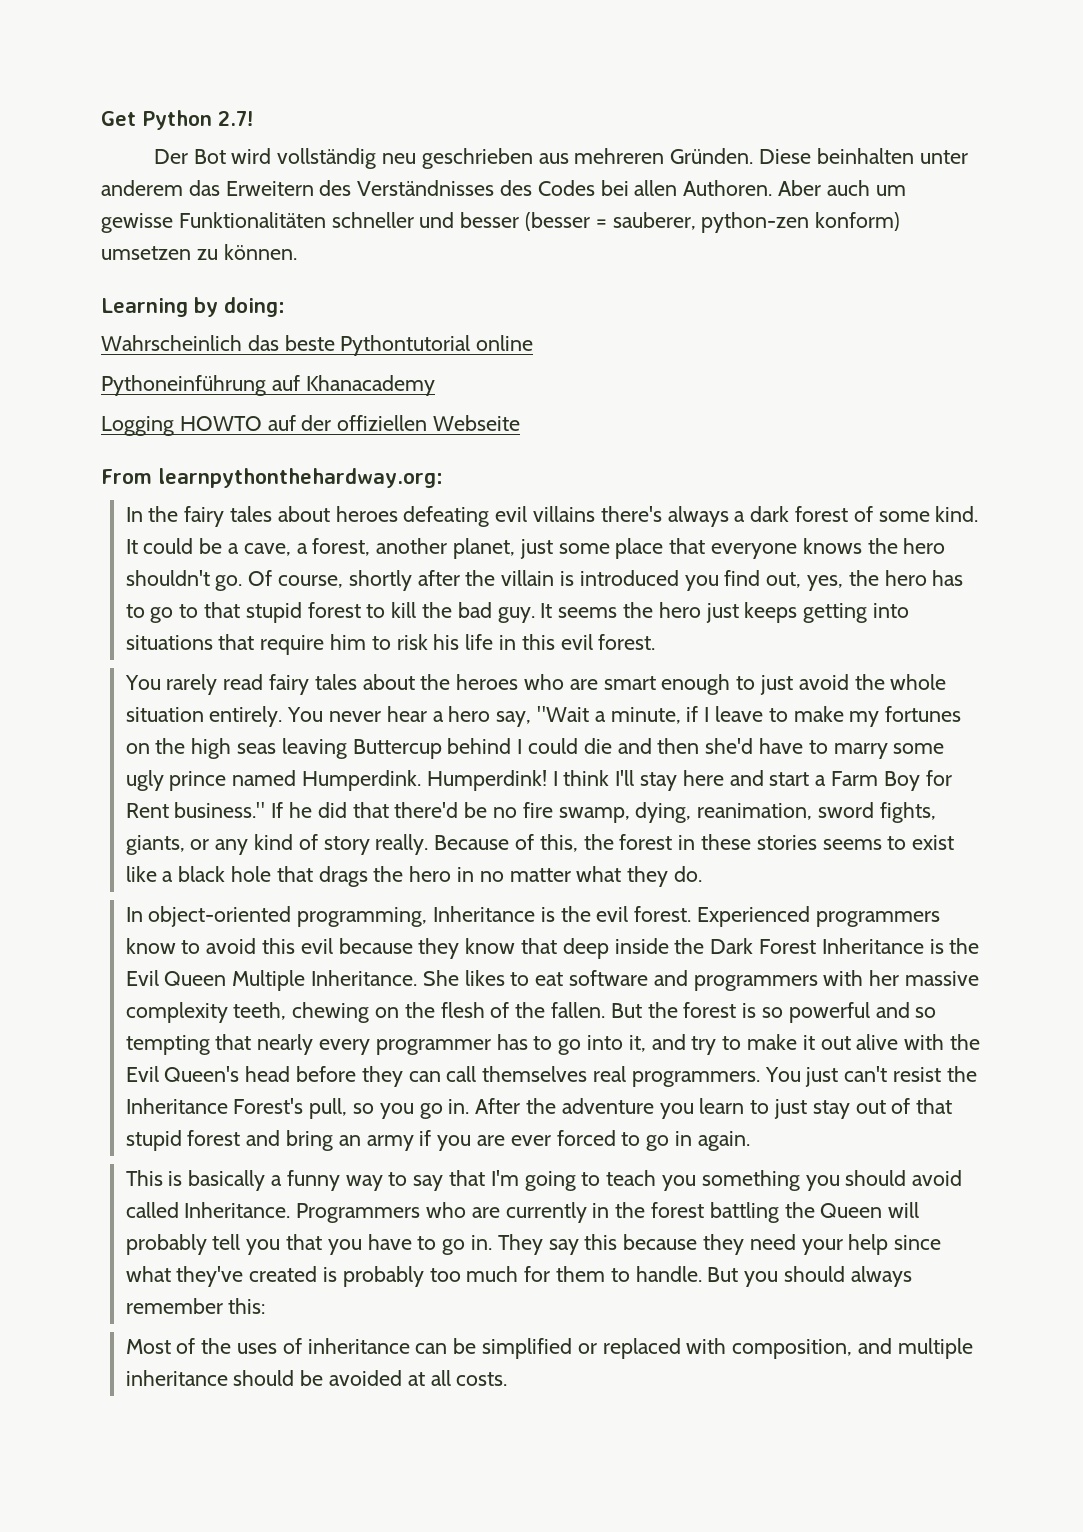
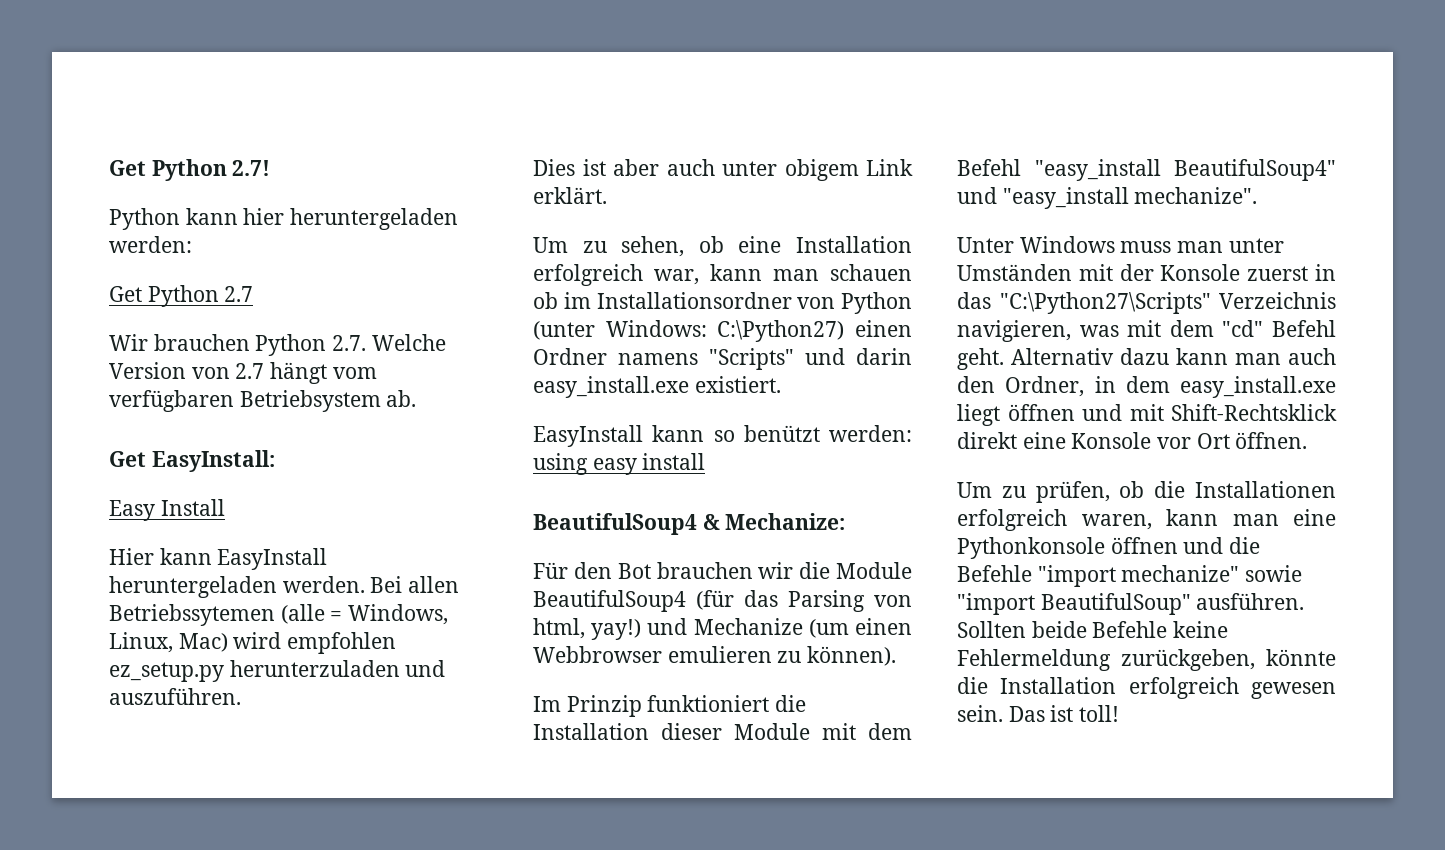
[153,148,968,169] [101,180,906,196] [101,212,901,233] [101,244,297,260] [101,297,285,317] [101,335,534,356] [101,375,435,396] [101,415,521,436] [101,468,443,488] [125,506,979,527] [125,538,946,559] [125,570,964,591] [125,602,910,623] [125,634,656,655] [124,674,947,695] [125,706,962,727] [125,738,945,759] [125,770,952,791] [125,802,936,823] [125,834,955,855] [125,866,702,887] [125,906,940,927] [125,938,980,959] [125,970,979,991] [125,1002,937,1023] [125,1034,981,1055] [125,1066,977,1087] [125,1098,953,1119] [125,1130,750,1151] [125,1170,963,1191] [125,1202,920,1223] [125,1234,942,1255] [125,1266,912,1287] [125,1298,266,1314] [125,1338,973,1359] [125,1370,508,1386] Der Bot wird vollständig neu geschrieben aus mehreren Gründen. Diese beinhalten unter anderem das Erweitern des Verständnisses des Codes bei allen Authoren. Aber auch um gewisse Funktionalitäten schneller und besser (besser = sauberer, python-zen konform) umsetzen zu können. // Learning by doing: // Wahrscheinlich das beste Pythontutorial online // Pythoneinführung auf Khanacademy // Logging HOWTO auf der offiziellen Webseite // From learnpythonthehardway.org: // In the fairy tales about heroes defeating evil villains there's always a dark forest of some kind. It could be a cave, a forest, another planet, just some place that everyone knows the hero shouldn't go. Of course, shortly after the villain is introduced you find out, yes, the hero has to go to that stupid forest to kill the bad guy. It seems the hero just keeps getting into situations that require him to risk his life in this evil forest. // You rarely read fairy tales about the heroes who are smart enough to just avoid the whole situation entirely. You never hear a hero say, "Wait a minute, if I leave to make my fortunes on the high seas leaving Buttercup behind I could die and then she'd have to marry some ugly prince named Humperdink. Humperdink! I think I'll stay here and start a Farm Boy for Rent business." If he did that there'd be no fire swamp, dying, reanimation, sword fights, giants, or any kind of story really. Because of this, the forest in these stories seems to exist like a black hole that drags the hero in no matter what they do. // In object-oriented programming, Inheritance is the evil forest. Experienced programmers know to avoid this evil because they know that deep inside the Dark Forest Inheritance is the Evil Queen Multiple Inheritance. She likes to eat software and programmers with her massive complexity teeth, chewing on the flesh of the fallen. But the forest is so powerful and so tempting that nearly every programmer has to go into it, and try to make it out alive with the Evil Queen's head before they can call themselves real programmers. You just can't resist the Inheritance Forest's pull, so you go in. After the adventure you learn to just stay out of that stupid forest and bring an army if you are ever forced to go in again. // This is basically a funny way to say that I'm going to teach you something you should avoid called Inheritance. Programmers who are currently in the forest battling the Queen will probably tell you that you have to go in. They say this because they need your help since what they've created is probably too much for them to handle. But you should always remember this: // Most of the uses of inheritance can be simplified or replaced with composition, and multiple inheritance should be avoided at all costs. -> [109,208,459,230] [109,236,192,253] [109,285,254,307] [109,334,446,356] [109,362,377,384] [109,390,417,412] [109,450,275,472] [109,499,225,521] [109,548,328,570] [109,576,460,598] [109,604,449,626] [109,632,397,654] [109,660,446,682] [109,688,241,705] [533,159,913,181] [533,187,607,204] [533,236,912,257] [533,264,912,286] [533,292,912,314] [533,320,912,342] [533,348,912,370] [533,376,781,398] [533,425,912,447] [533,453,706,475] [533,513,846,535] [533,562,912,579] [533,590,912,612] [533,618,912,640] [533,646,897,666] [533,695,807,717] [533,723,912,740] [957,159,1336,181] [957,187,1258,209] [957,236,1284,253] [957,264,1336,281] [957,292,1336,314] [957,320,1336,342] [957,348,1336,370] [957,376,1336,398] [957,404,1337,426] [957,432,1308,449] [957,481,1336,503] [957,509,1336,531] [957,537,1261,559] [957,565,1303,587] [957,593,1305,615] [957,621,1229,638] [957,649,1336,671] [957,677,1336,699] [957,705,1120,722] Python kann hier heruntergeladen werden: // Get Python 2.7 // Wir brauchen Python 2.7. Welche Version von 2.7 hängt vom verfügbaren Betriebsystem ab. // Get EasyInstall: // Easy Install // Hier kann EasyInstall heruntergeladen werden. Bei allen Betriebssytemen (alle = Windows, Linux, Mac) wird empfohlen ez_setup.py herunterzuladen und auszuführen. // Dies ist aber auch unter obigem Link erklärt. // Um zu sehen, ob eine Installation erfolgreich war, kann man schauen ob im Installationsordner von Python (unter Windows: C:\Python27) einen Ordner namens "Scripts" und darin easy_install.exe existiert. // EasyInstall kann so benützt werden: using easy install // BeautifulSoup4 & Mechanize: // Für den Bot brauchen wir die Module BeautifulSoup4 (für das Parsing von html, yay!) und Mechanize (um einen Webbrowser emulieren zu können). // Im Prinzip funktioniert die Installation dieser Module mit dem Befehl "easy_install BeautifulSoup4" und "easy_install mechanize". // Unter Windows muss man unter Umständen mit der Konsole zuerst in das "C:\Python27\Scripts" Verzeichnis navigieren, was mit dem "cd" Befehl geht. Alternativ dazu kann man auch den Ordner, in dem easy_install.exe liegt öffnen und mit Shift-Rechtsklick direkt eine Konsole vor Ort öffnen. // Um zu prüfen, ob die Installationen erfolgreich waren, kann man eine Pythonkonsole öffnen und die Befehle "import mechanize" sowie "import BeautifulSoup" ausführen. Sollten beide Befehle keine Fehlermeldung zurückgeben, könnte die Installation erfolgreich gewesen sein. Das ist toll!

